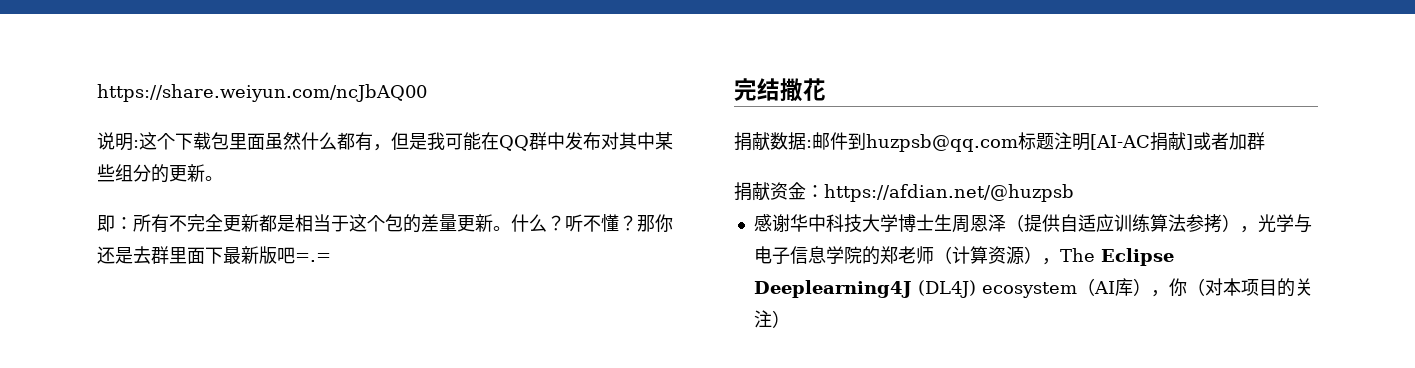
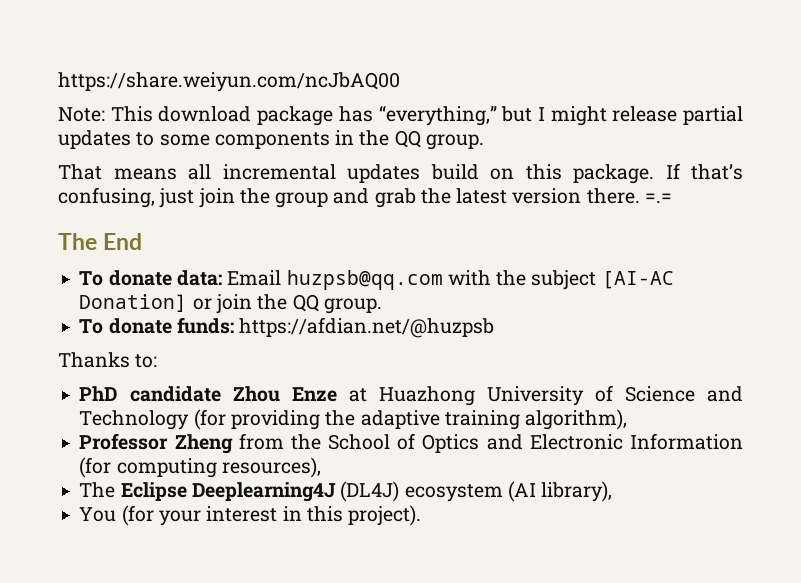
[97,132,673,151] [97,164,223,183] [97,214,673,233] [97,246,331,264] [734,78,826,102] [734,132,1265,152] [734,182,1074,202] [753,214,1312,233] [753,246,1060,265] 说明:这个下载包里面虽然什么都有，但是我可能在QQ群中发布对其中某些组分的更新。 // 即：所有不完全更新都是相当于这个包的差量更新。什么？听不懂？那你还是去群里面下最新版吧=.= // 完结撒花 // 捐献数据:邮件到huzpsb@qq.com标题注明[AI-AC捐献]或者加群 // 捐献资金：https://afdian.net/@huzpsb // 感谢华中科技大学博士生周恩泽（提供自适应训练算法参拷），光学与电子信息学院的郑老师（计算资源）， -> [58,105,743,126] [58,130,484,150] [58,163,743,184] [58,187,672,208] [58,233,143,250] [79,270,674,290] [79,294,382,314] [79,317,495,338] [58,352,158,368] [79,385,744,406] [79,409,628,430] [79,433,743,454] [79,457,321,478] Note: This download package has “everything,” but I might release partial updates to some components in the QQ group. // That means all incremental updates build on this package. If that’s confusing, just join the group and grab the latest version there. =.= // The End // To donate data: Email huzpsb@qq.com with the subject [AI-AC Donation] or join the QQ group. // To donate funds: https://afdian.net/@huzpsb // Thanks to: // PhD candidate Zhou Enze at Huazhong University of Science and Technology (for providing the adaptive training algorithm), // Professor Zheng from the School of Optics and Electronic Information (for computing resources), //
[1076,278,1313,297] [753,310,790,328] （AI库），你（对本项目的关注） -> [507,481,613,502] [79,505,422,526] (AI library), // You (for your interest in this project).

